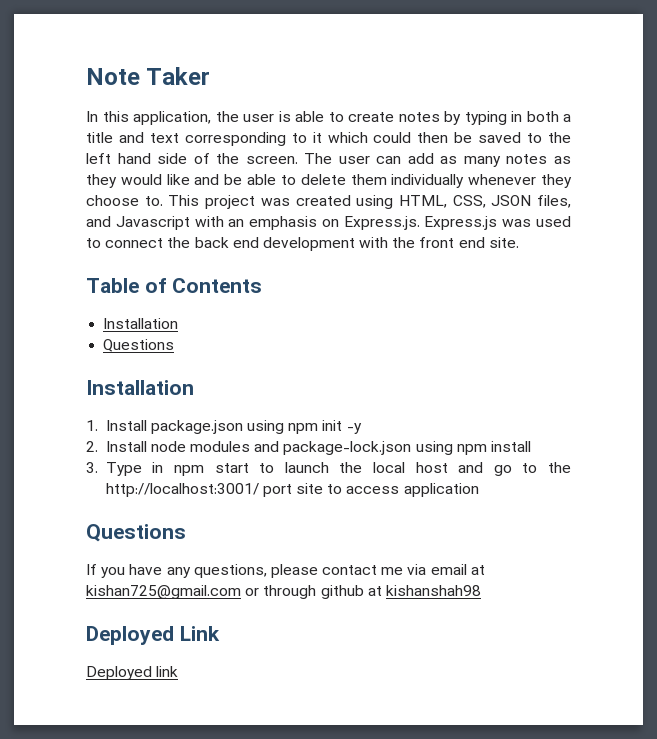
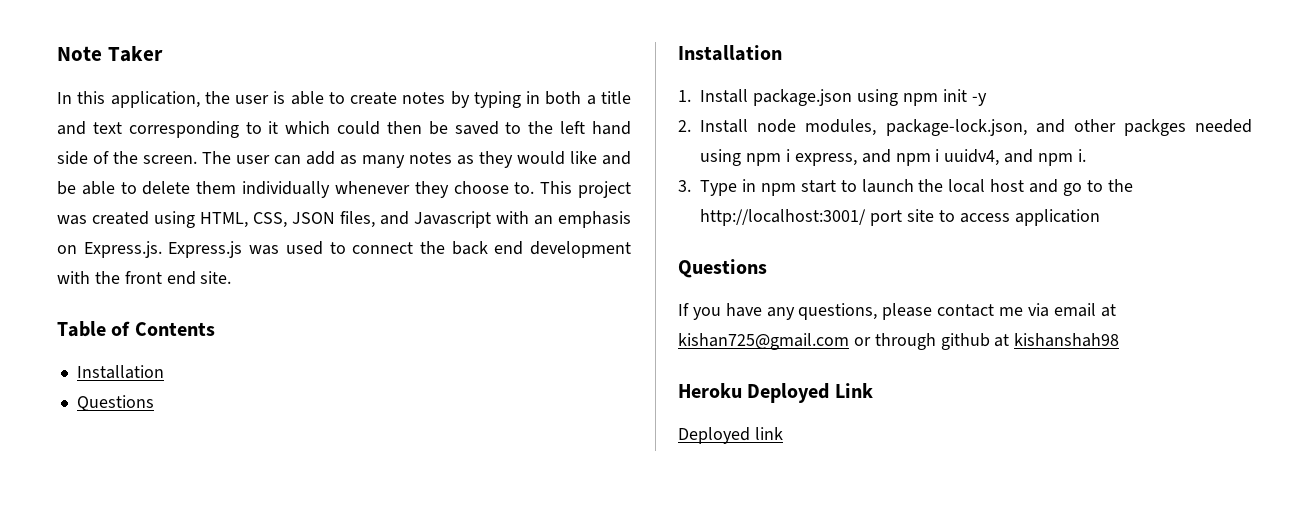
[190,441,532,455] modules and package-lock.json using npm install -> [805,119,1252,136] [700,149,1086,166] modules, package-lock.json, and other packges needed using npm i express, and npm i uuidv4, and npm i.
(481, 590) none -> [678,383,742,398] Heroku

